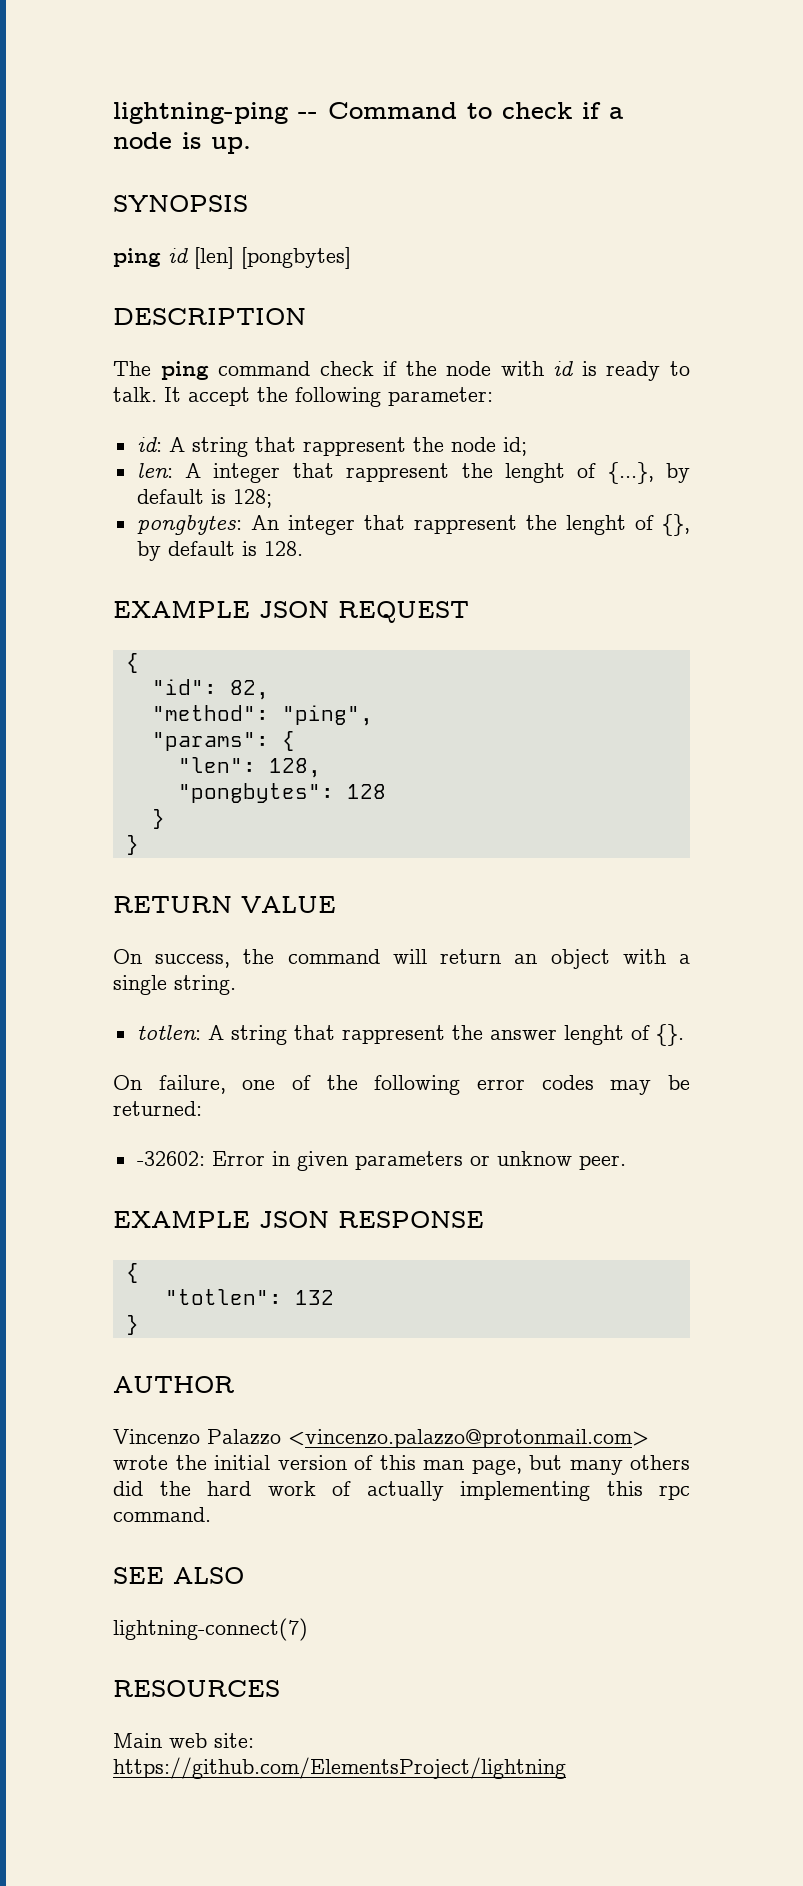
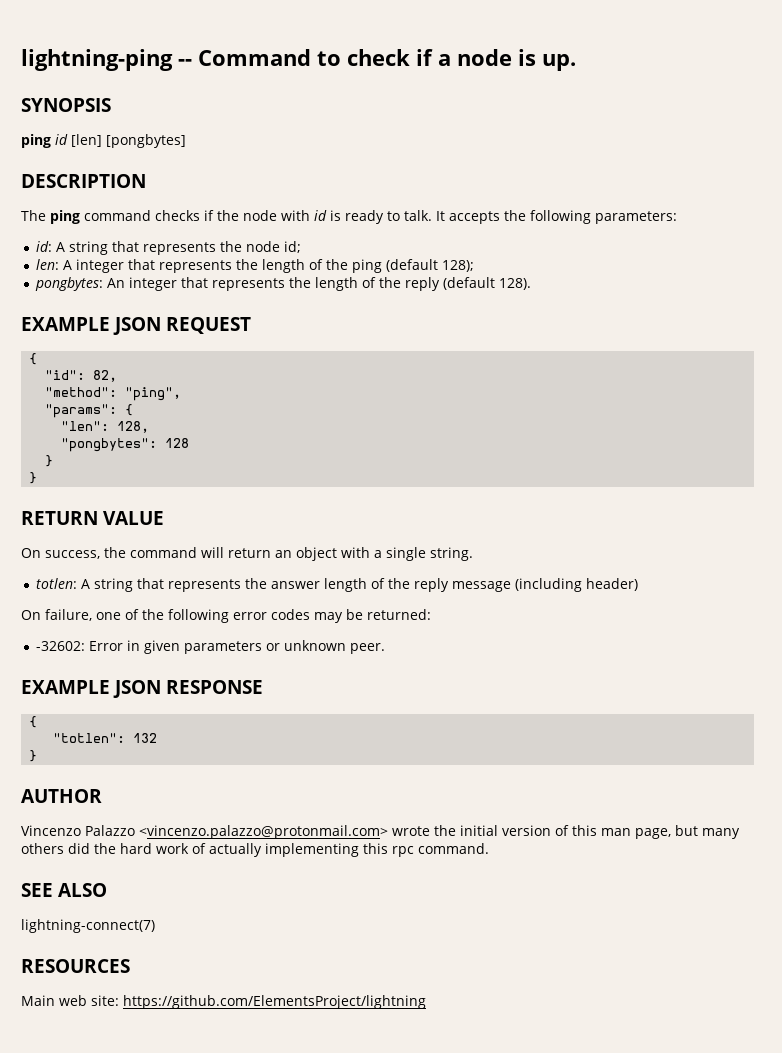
[319,361,374,376] check -> [155,210,200,221] checks
[188,387,493,407] accept the following parameter: -> [449,210,677,224] accepts the following parameters:
[302,437,406,456] rappresent -> [143,242,217,255] represents
[346,462,690,484] [136,489,272,508] [136,514,690,536] [136,541,303,561] rappresent the lenght of {...}, by default is 128; // pongbytes: An integer that rappresent the lenght of {}, by default is 128. -> [159,259,475,273] [35,277,532,291] represents the length of the ping (default 128); // pongbytes: An integer that represents the length of the reply (default 128).
[341,1025,445,1044] rappresent -> [168,579,242,592] represents
[563,1024,684,1046] lenght of {}. -> [324,578,639,592] length of the reply message (including header)
[496,1151,572,1166] unknow -> [284,640,347,651] unknown

